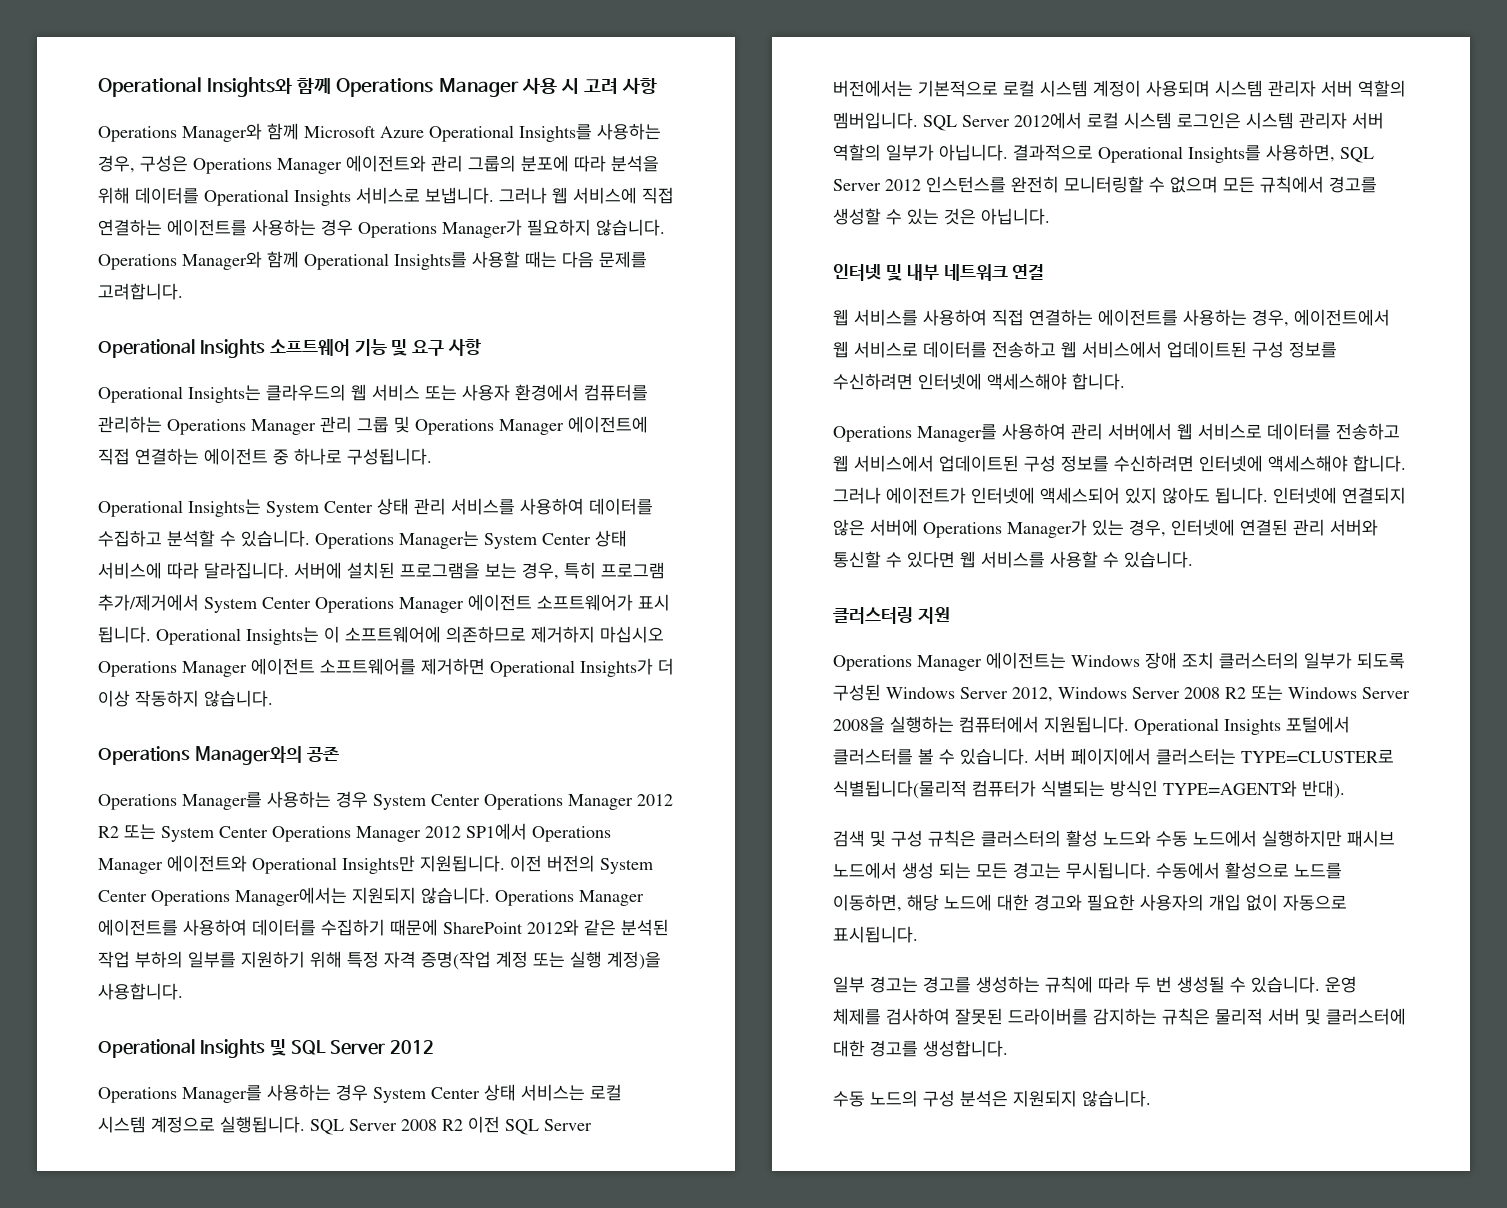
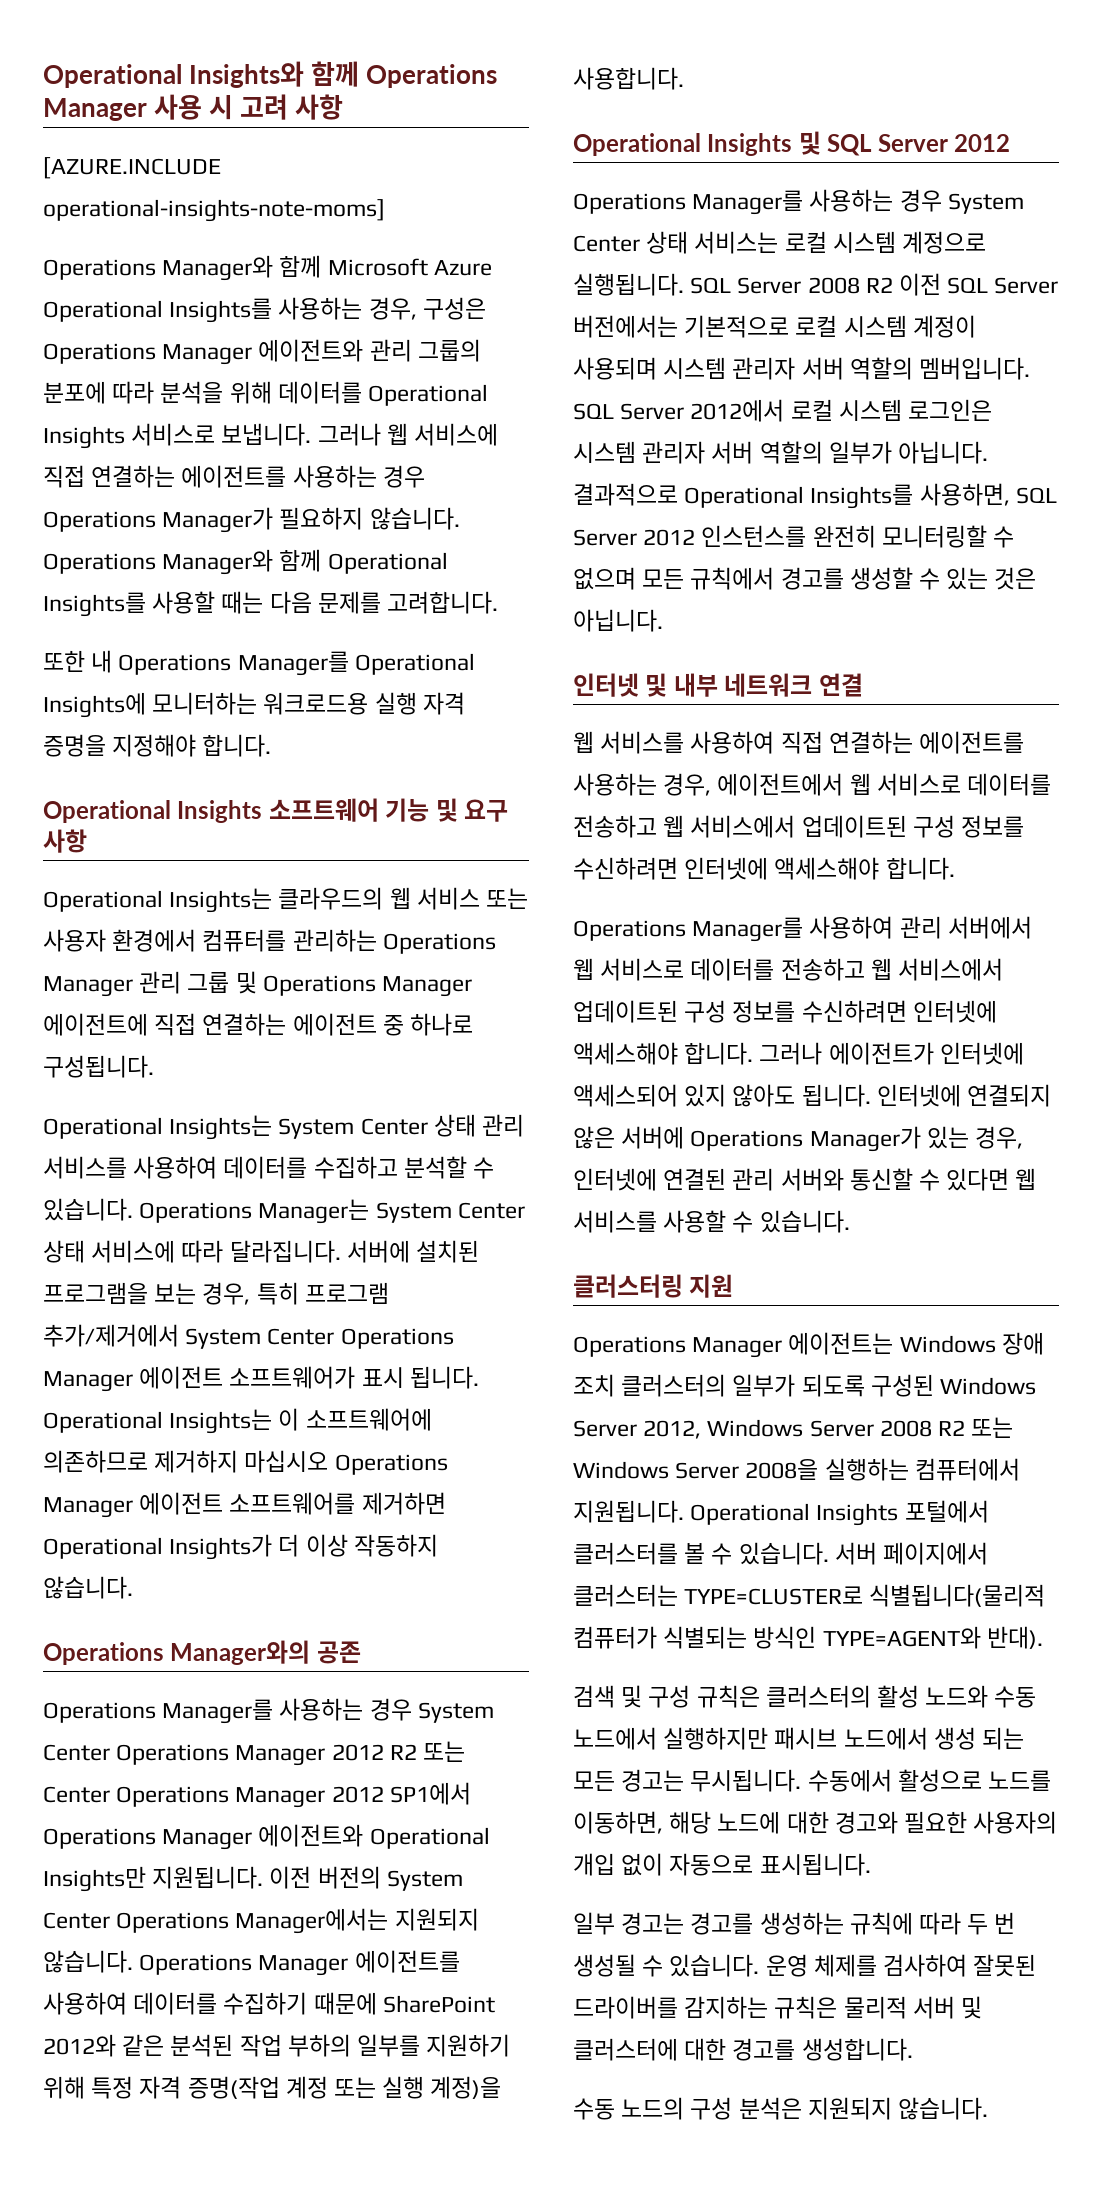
(658, 85) none -> [43,157,221,179] [43,199,385,222] // [AZURE.INCLUDE operational-insights-note-moms]
(183, 291) none -> [43,650,475,676] [43,692,465,718] [43,734,272,757] // 또한 내 Operations Manager를 Operational Insights에 모니터하는 워크로드용 실행 자격 증명을 지정해야 합니다.
[161,826,214,842] System -> (466, 1751) none

